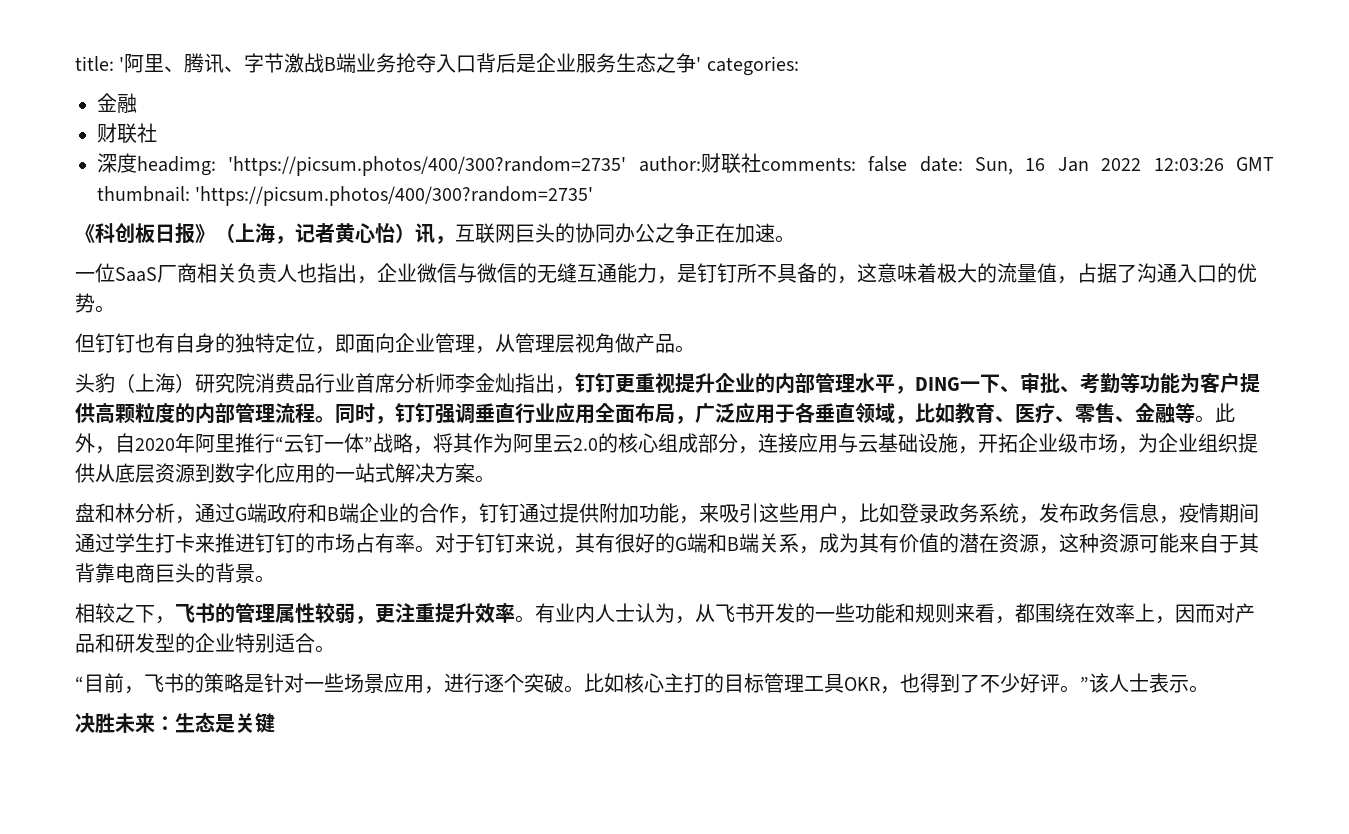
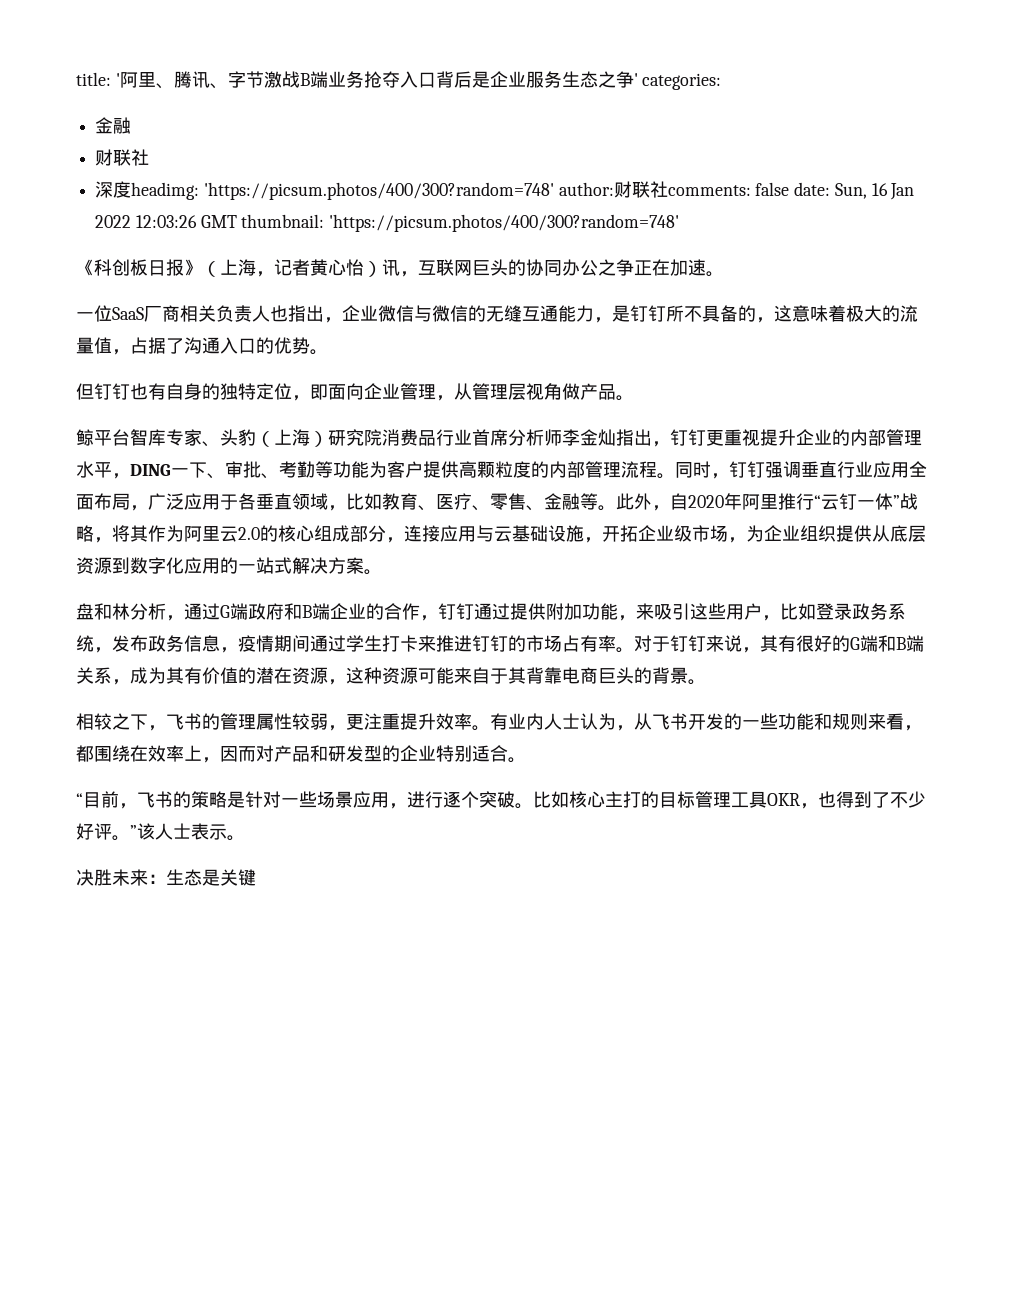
[228,156,627,176] 'https://picsum.photos/400/300?random=2735' -> [203,182,554,200] 'https://picsum.photos/400/300?random=748'
[195,186,594,206] 'https://picsum.photos/400/300?random=2735' -> [329,214,680,232] 'https://picsum.photos/400/300?random=748'
(695, 349) none -> [76,429,220,447] 鲸平台智库专家、

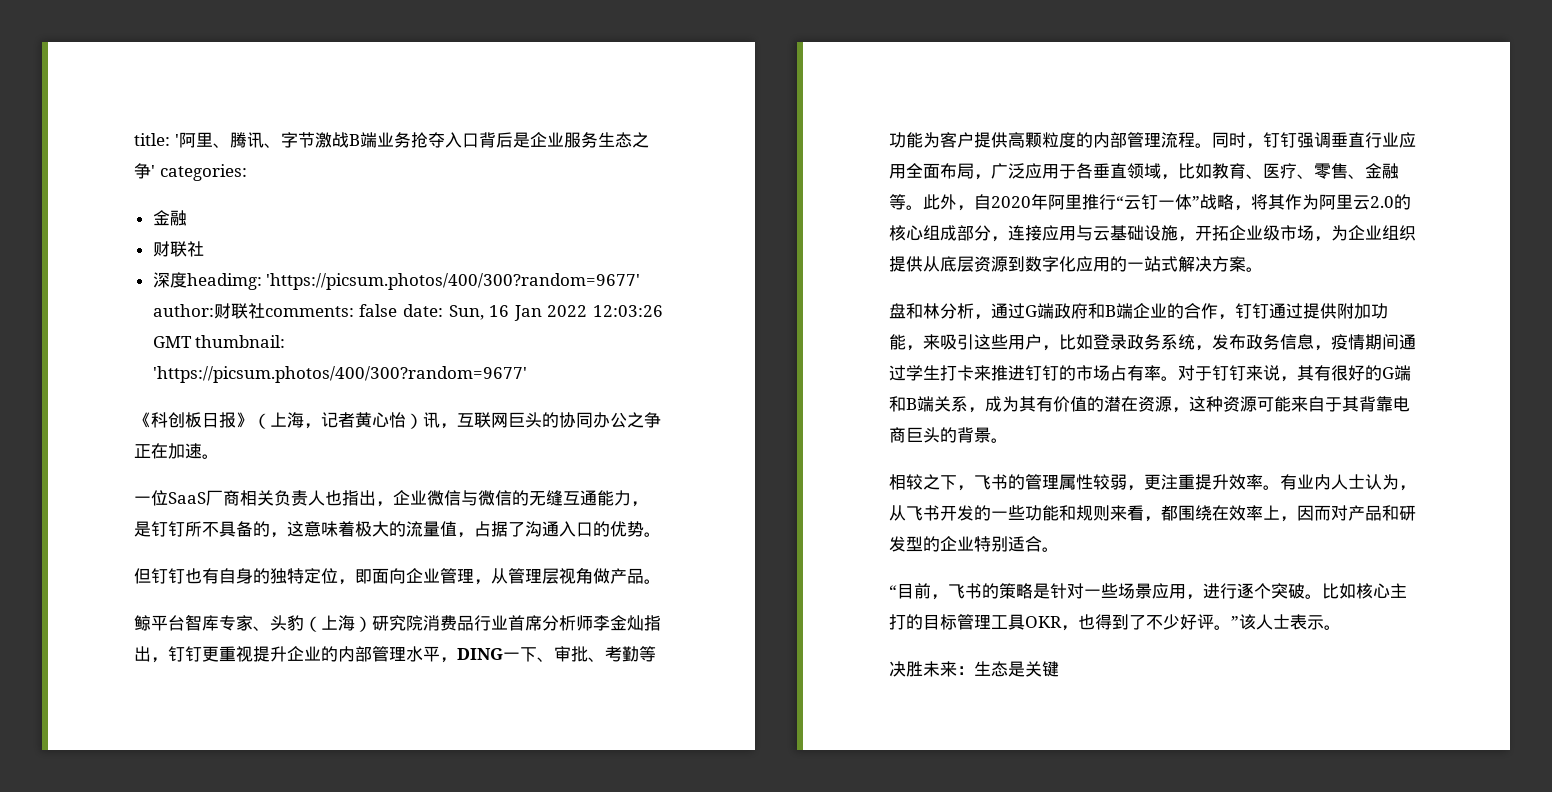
[203,182,554,200] 'https://picsum.photos/400/300?random=748' -> [266,273,641,290] 'https://picsum.photos/400/300?random=9677'
[329,214,680,232] 'https://picsum.photos/400/300?random=748' -> [152,366,527,383] 'https://picsum.photos/400/300?random=9677'

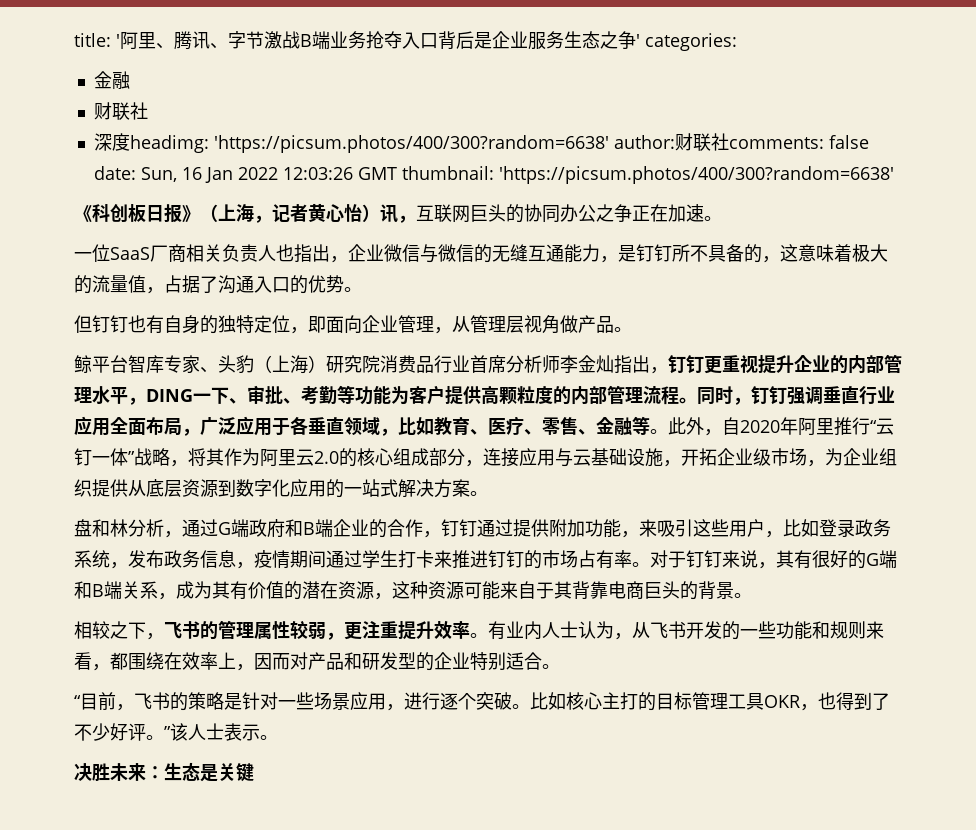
[266,273,641,290] 'https://picsum.photos/400/300?random=9677' -> [213,135,609,153] 'https://picsum.photos/400/300?random=6638'
[152,366,527,383] 'https://picsum.photos/400/300?random=9677' -> [498,166,894,184] 'https://picsum.photos/400/300?random=6638'

